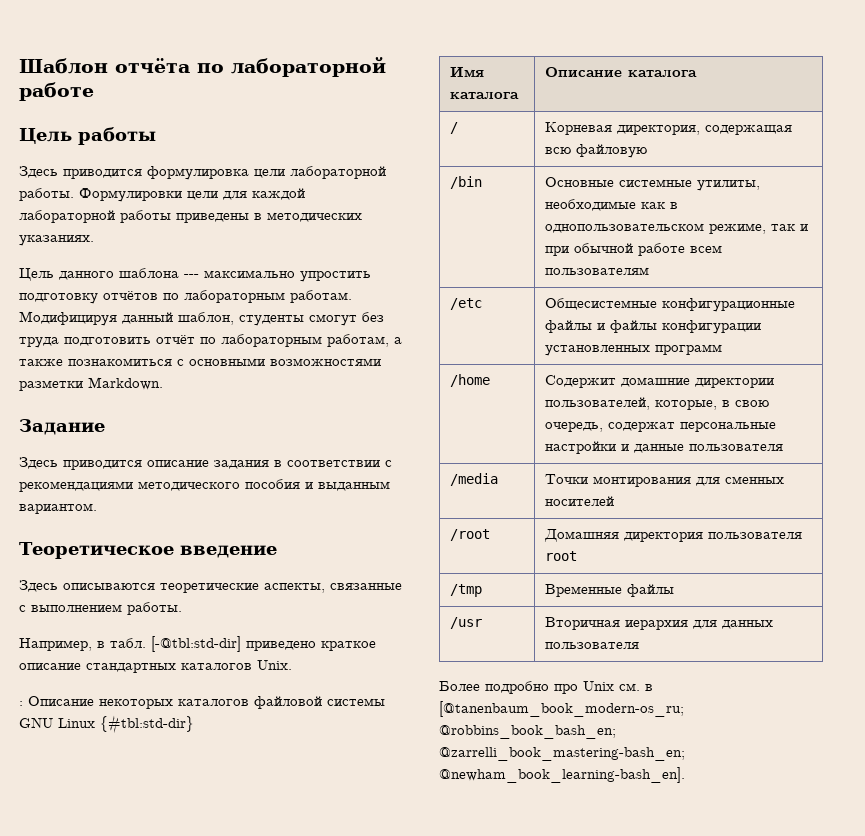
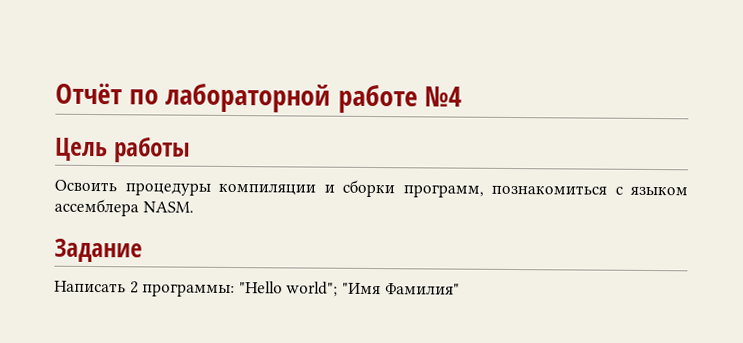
[19,58,190,74] Шаблон отчёта -> [55,82,122,105] Отчёт
(94, 91) none -> [424,86,463,107] №4
[19,166,386,180] [19,188,305,202] [19,210,362,223] [19,235,94,246] [19,268,371,282] [19,290,352,304] [19,311,384,326] [19,334,402,348] [19,358,381,366] [19,377,163,391] [19,419,105,435] [19,457,392,470] [19,479,390,492] [19,503,97,514] [19,542,277,559] [19,580,402,593] [19,602,182,615] [19,636,376,652] [19,660,292,673] [19,696,385,709] [19,715,194,734] [449,66,484,77] [449,92,519,99] [544,67,697,77] [449,122,458,134] [544,122,792,135] [544,144,647,158] [449,176,482,189] [544,177,760,191] [544,199,678,211] [544,223,808,234] [544,243,722,256] [544,267,649,275] [449,298,482,310] [544,298,795,312] [544,320,761,334] [544,344,722,356] [449,374,490,387] [544,375,774,388] [544,397,769,410] [544,422,776,432] [544,441,783,454] [449,473,498,486] [544,474,784,487] [544,496,614,506] [449,529,490,541] [543,529,802,542] [544,551,577,561] [449,584,482,597] [544,584,674,597] [449,617,482,629] [544,617,773,630] [544,642,639,649] [439,681,653,694] [439,701,684,717] [439,725,616,739] [439,747,685,761] [439,767,685,783] Здесь приводится формулировка цели лабораторной работы. Формулировки цели для каждой лабораторной работы приведены в методических указаниях. // Цель данного шаблона --- максимально упростить подготовку отчётов по лабораторным работам. Модифицируя данный шаблон, студенты смогут без труда подготовить отчёт по лабораторным работам, а также познакомиться с основными возможностями разметки Markdown. // Задание // Здесь приводится описание задания в соответствии с рекомендациями методического пособия и выданным вариантом. // Теоретическое введение // Здесь описываются теоретические аспекты, связанные с выполнением работы. // Например, в табл. [-@tbl:std-dir] приведено краткое описание стандартных каталогов Unix. // : Описание некоторых каталогов файловой системы GNU Linux {#tbl:std-dir} // Имя каталога | Описание каталога // / | Корневая директория, содержащая всю файловую // /bin | Основные системные утилиты, необходимые как в однопользовательском режиме, так и при обычной работе всем пользователям // /etc | Общесистемные конфигурационные файлы и файлы конфигурации установленных программ // /home | Содержит домашние директории пользователей, которые, в свою очередь, содержат персональные настройки и данные пользователя // /media | Точки монтирования для сменных носителей // /root | Домашняя директория пользователя root // /tmp | Временные файлы // /usr | Вторичная иерархия для данных пользователя // Более подробно про Unix см. в [@tanenbaum_book_modern-os_ru; @robbins_book_bash_en; @zarrelli_book_mastering-bash_en; @newham_book_learning-bash_en]. -> [54,179,688,198] [54,198,194,217] [54,238,143,263] [54,280,460,298] Освоить процедуры компиляции и сборки программ, познакомиться с языком ассемблера NASM. // Задание // Написать 2 программы: "Hello world"; "Имя Фамилия"

